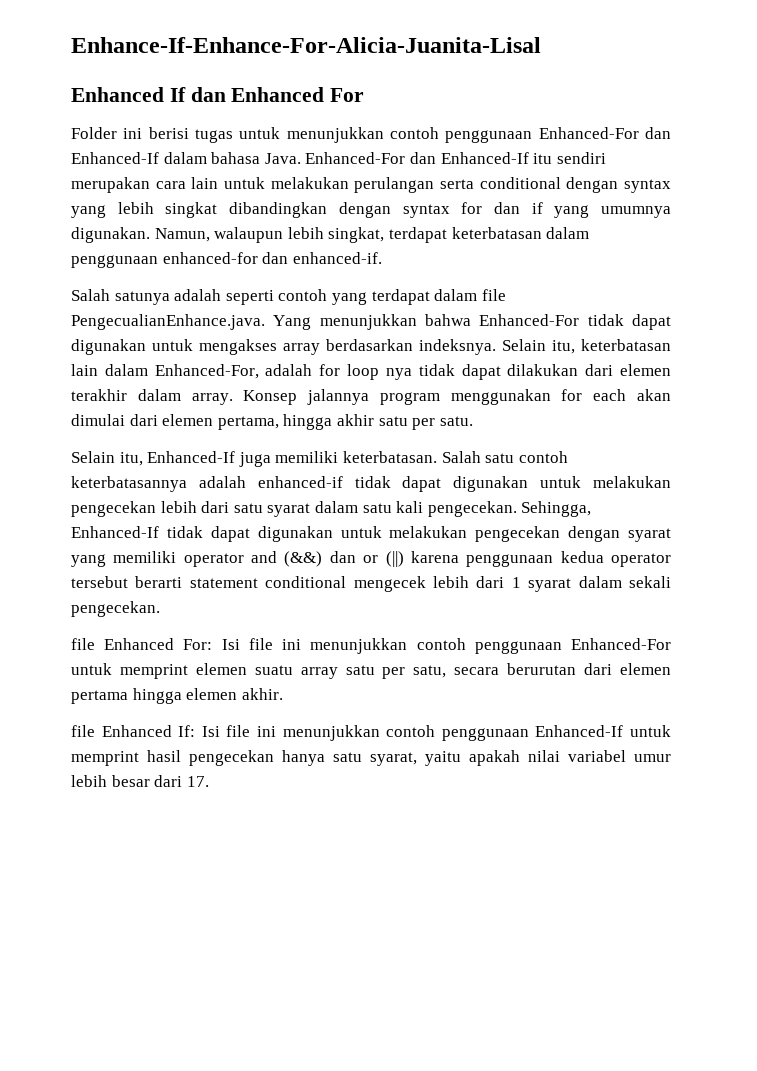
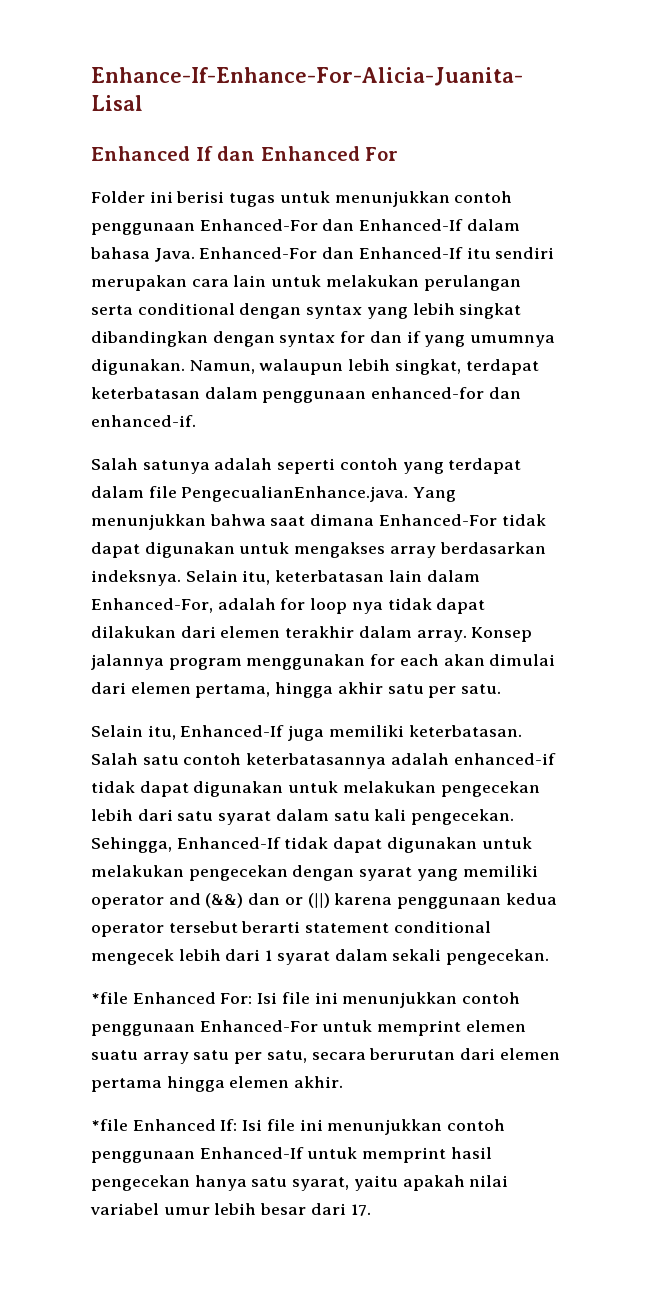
(471, 320) none -> [270,514,375,526] saat dimana
[71,638,95,650] file -> [91,992,128,1004] *file
[71,725,95,737] file -> [91,1119,128,1131] *file

